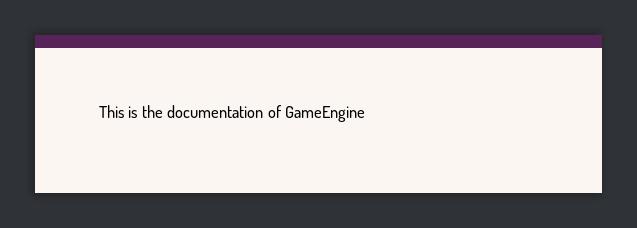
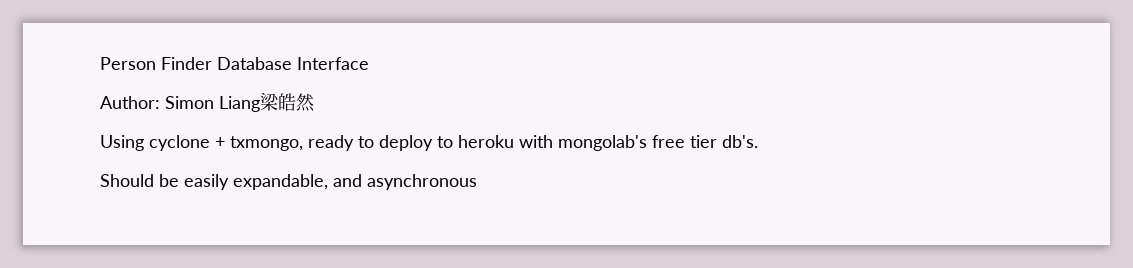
[99,105,366,122] This is the documentation of GameEngine -> [100,57,369,70] [100,92,315,112] [100,135,758,151] [100,174,477,190] Person Finder Database Interface // Author: Simon Liang梁皓然 // Using cyclone + txmongo, ready to deploy to heroku with mongolab's free tier db's. // Should be easily expandable, and asynchronous

